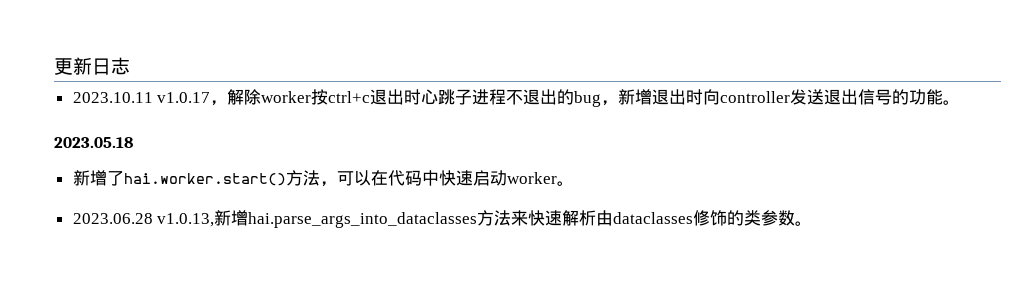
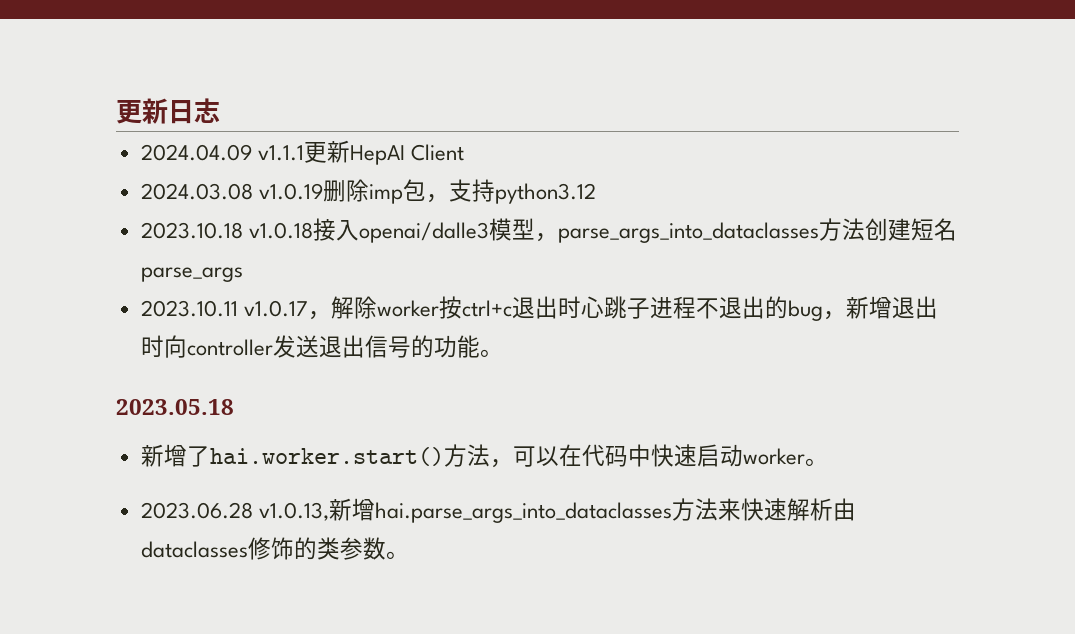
(130, 66) none -> [140,140,464,165] [140,179,596,204] [140,218,957,243] [140,267,243,282] // 2024.04.09 v1.1.1更新HepAI Client // 2024.03.08 v1.0.19删除imp包，支持python3.12 // 2023.10.18 v1.0.18接入openai/dalle3模型，parse_args_into_dataclasses方法创建短名parse_args

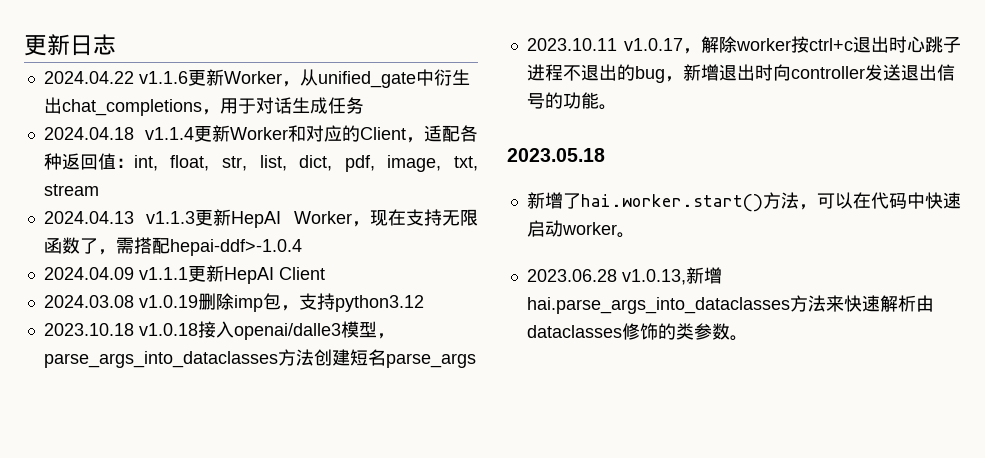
(220, 110) none -> [43,69,470,88] [43,97,364,116] [43,125,478,143] [43,153,479,172] [43,184,99,196] [43,209,478,228] [43,237,302,256] // 2024.04.22 v1.1.6更新Worker，从unified_gate中衍生出chat_completions，用于对话生成任务 // 2024.04.18 v1.1.4更新Worker和对应的Client，适配各种返回值：int, float, str, list, dict, pdf, image, txt, stream // 2024.04.13 v1.1.3更新HepAI Worker，现在支持无限函数了，需搭配hepai-ddf>-1.0.4

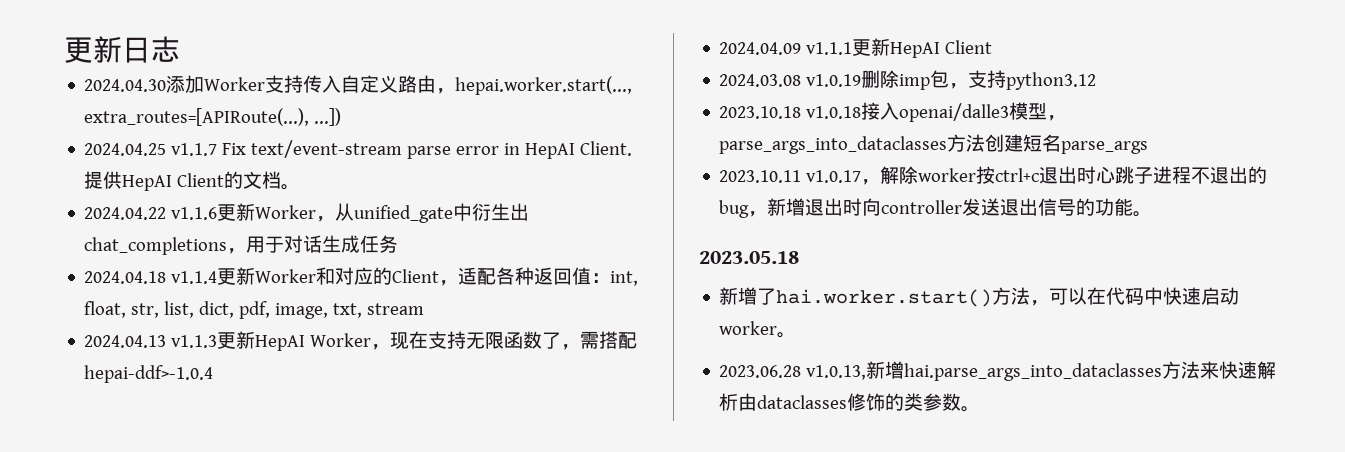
(116, 44) none -> [84,75,633,95] [84,108,342,126] [84,140,633,159] [84,171,301,191] // 2024.04.30添加Worker支持传入自定义路由，hepai.worker.start(..., extra_routes=[APIRoute(...), ...]) // 2024.04.25 v1.1.7 Fix text/event-stream parse error in HepAI Client.提供HepAI Client的文档。

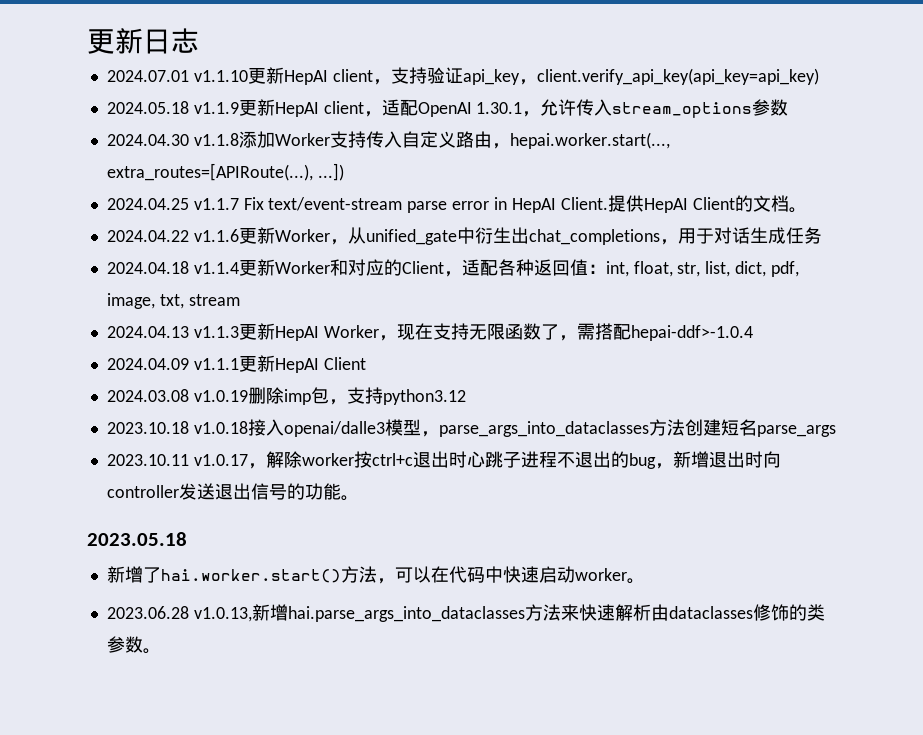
(180, 49) none -> [106,67,819,85] [106,99,789,118] // 2024.07.01 v1.1.10更新HepAI client，支持验证api_key，client.verify_api_key(api_key=api_key) // 2024.05.18 v1.1.9更新HepAI client，适配OpenAI 1.30.1，允许传入stream_options参数
(167, 85) none -> [193,133,239,146] v1.1.8

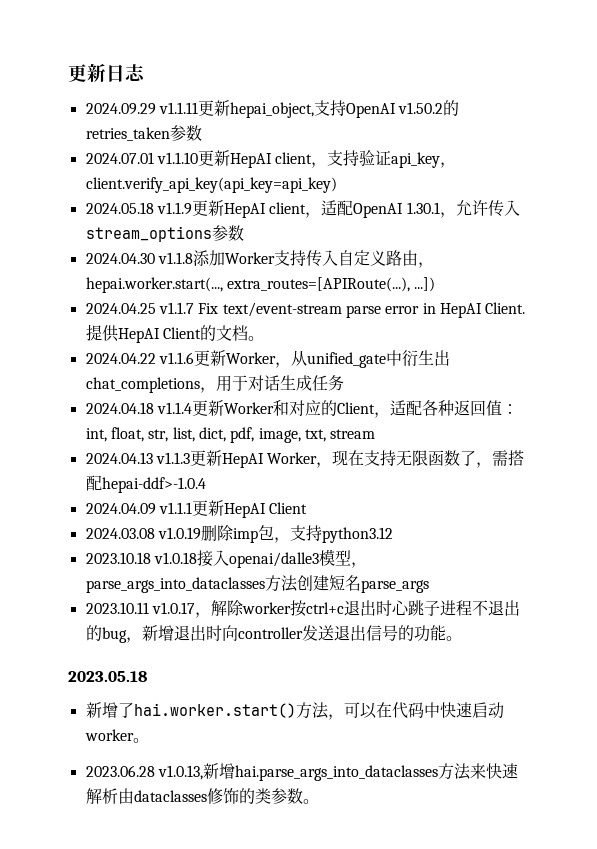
(199, 40) none -> [85,100,460,118] [85,125,202,141] // 2024.09.29 v1.1.11更新hepai_object,支持OpenAI v1.50.2的retries_taken参数

